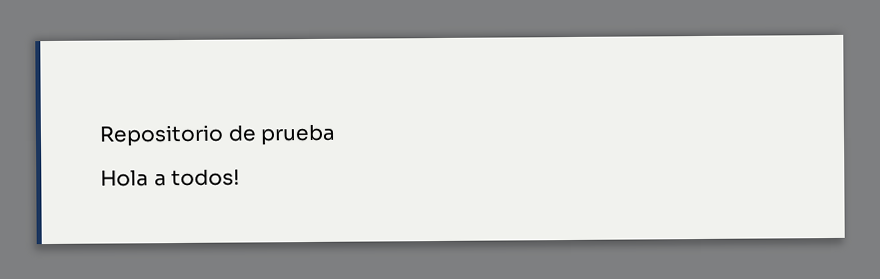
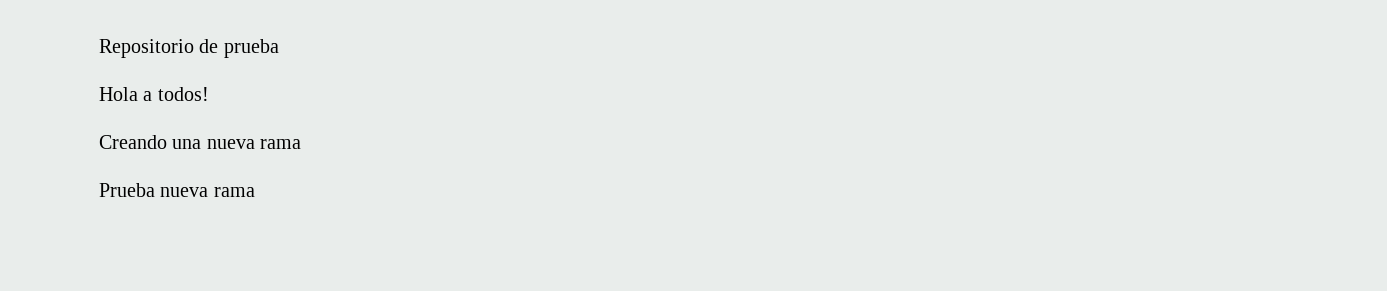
(241, 178) none -> [99,135,302,149] [99,183,255,197] // Creando una nueva rama // Prueba nueva rama

